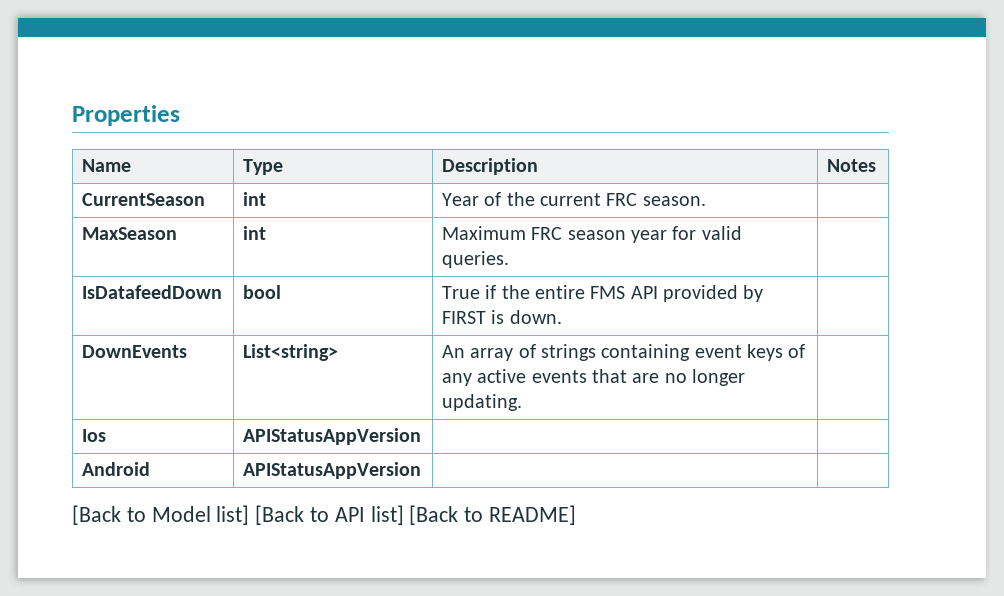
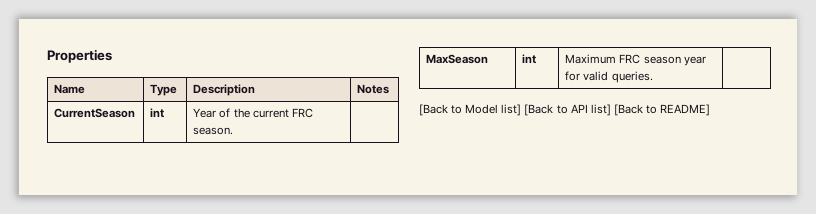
[82,285,223,299] [243,285,282,299] [442,285,764,302] [442,310,562,324] [82,345,188,358] [243,344,339,361] [442,344,806,361] [442,369,745,386] [442,394,523,411] [82,429,107,442] [243,428,422,445] [82,462,151,476] [243,462,422,479] // IsDatafeedDown | bool | True if the entire FMS API provided by FIRST is down. | // DownEvents | List<string> | An array of strings containing event keys of any active events that are no longer updating. | // Ios | APIStatusAppVersion | | // Android | APIStatusAppVersion | | -> (653, 77) none

